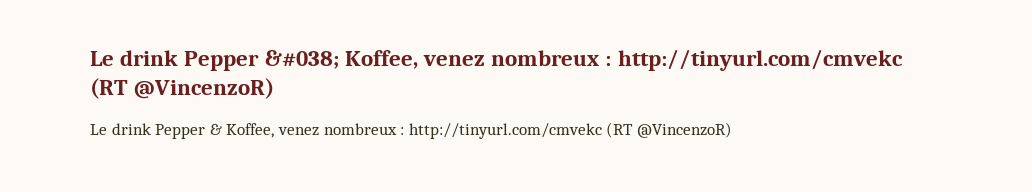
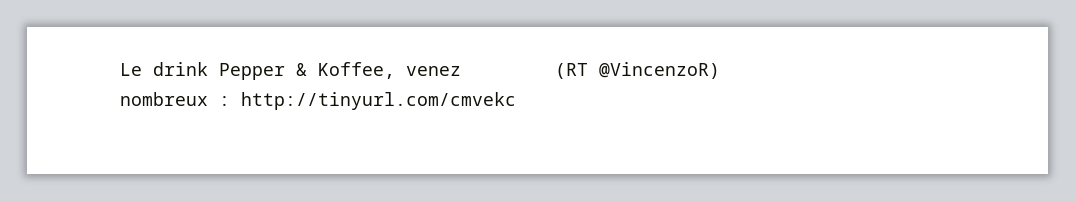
[90,49,903,71] [90,78,275,99] [90,123,206,139] Le drink Pepper &#038; Koffee, venez nombreux : http://tinyurl.com/cmvekc (RT @VincenzoR) // Le drink Pepper -> [120,62,285,80] Le drink Pepper

